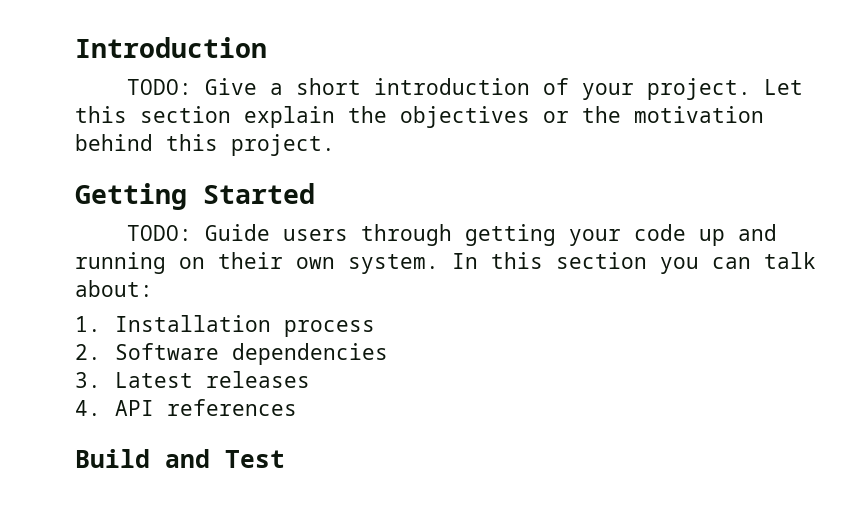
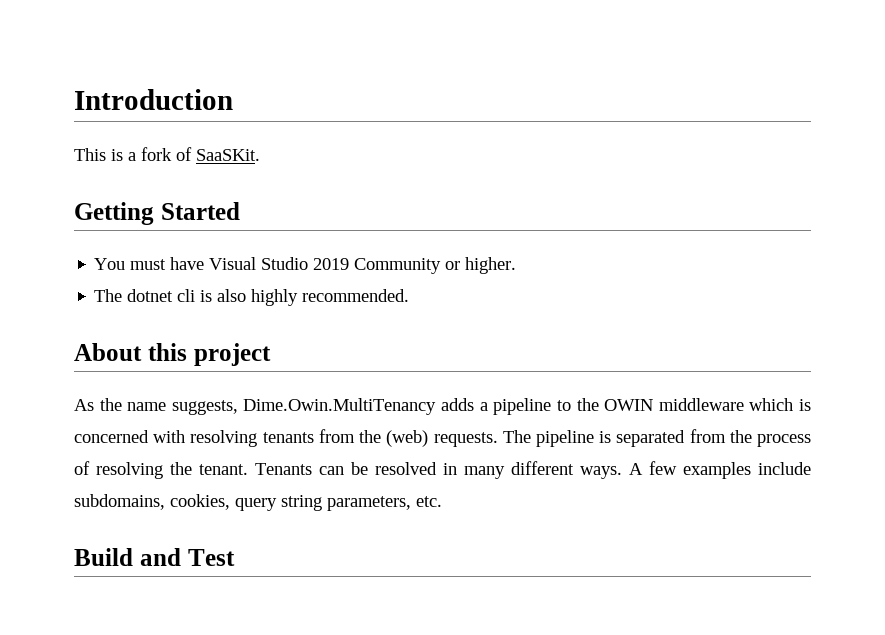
[127,78,804,100] [75,106,764,128] [75,134,335,156] [75,183,315,210] [127,224,778,246] [75,252,816,274] [75,280,153,297] [75,315,375,337] [75,343,388,365] [75,371,310,388] [75,399,297,416] TODO: Give a short introduction of your project. Let this section explain the objectives or the motivation behind this project. // Getting Started // TODO: Guide users through getting your code up and running on their own system. In this section you can talk about: // 1. Installation process // 2. Software dependencies // 3. Latest releases // 4. API references -> [74,147,260,161] [74,202,240,225] [94,257,517,274] [94,289,410,306] [74,343,271,366] [74,398,812,415] [74,429,811,447] [74,461,811,479] [74,494,442,511] This is a fork of SaaSKit. // Getting Started // You must have Visual Studio 2019 Community or higher. // The dotnet cli is also highly recommended. // About this project // As the name suggests, Dime.Owin.MultiTenancy adds a pipeline to the OWIN middleware which is concerned with resolving tenants from the (web) requests. The pipeline is separated from the process of resolving the tenant. Tenants can be resolved in many different ways. A few examples include subdomains, cookies, query string parameters, etc.

